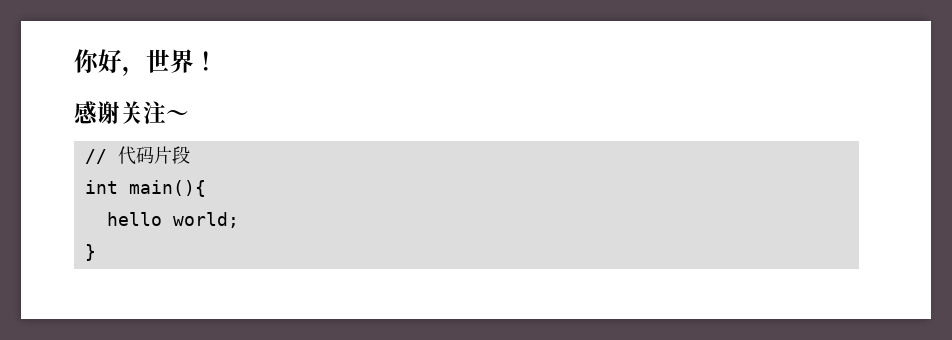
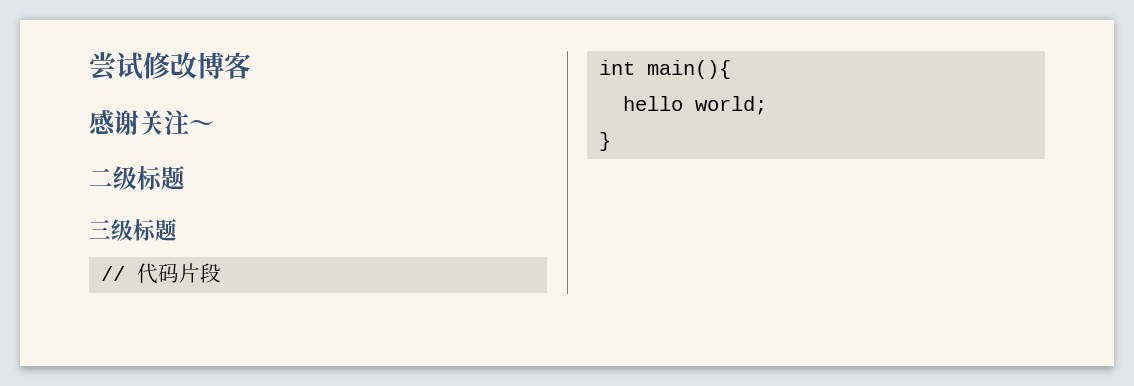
[74,49,218,76] 你好，世界！ -> [89,52,251,81] 尝试修改博客
(189, 115) none -> [89,165,185,190] [89,218,177,241] // 二级标题 // 三级标题

